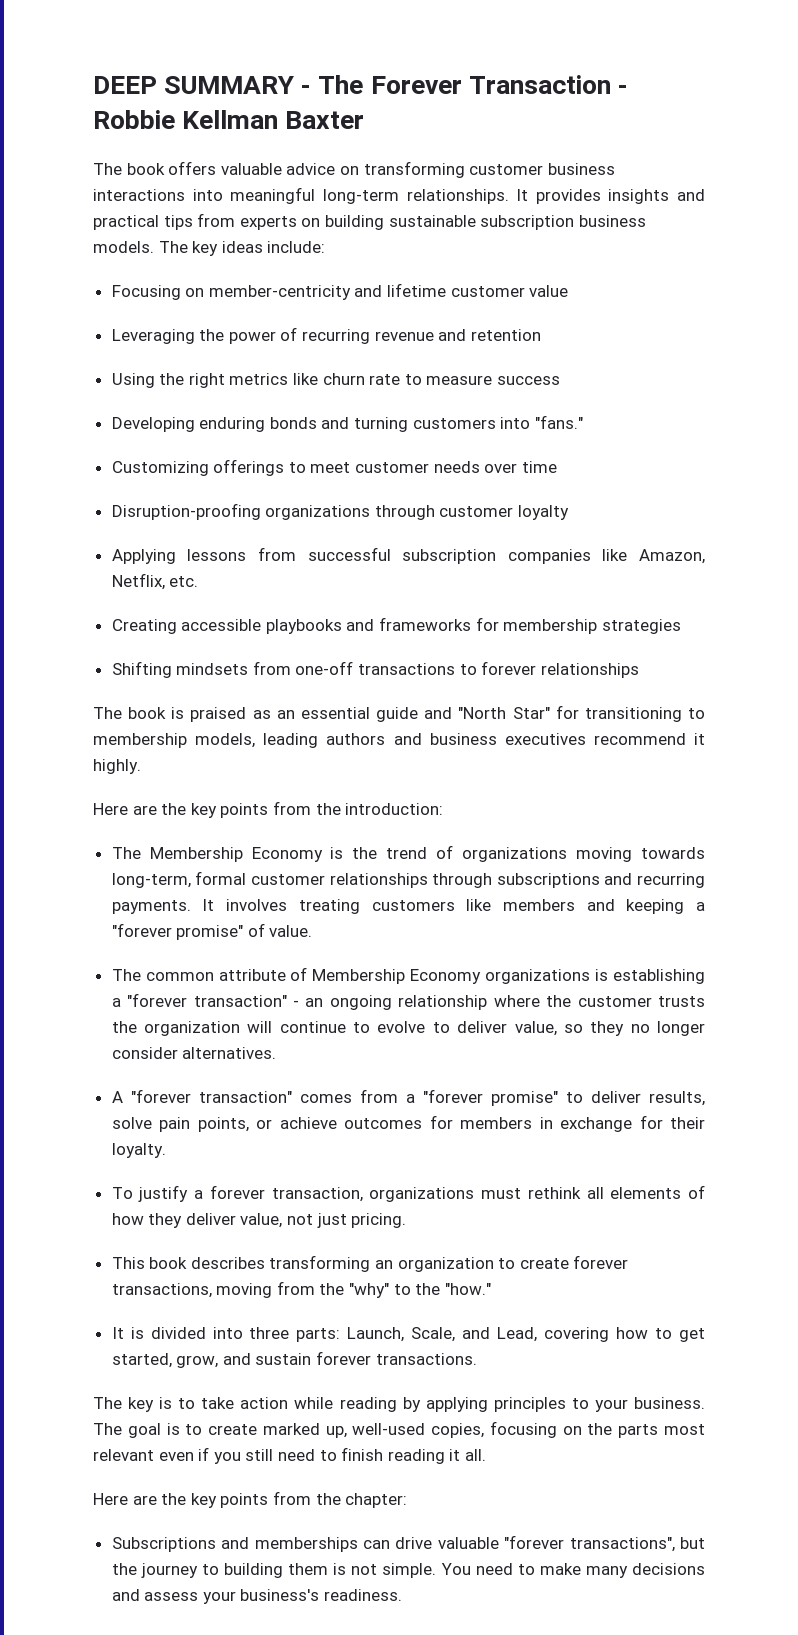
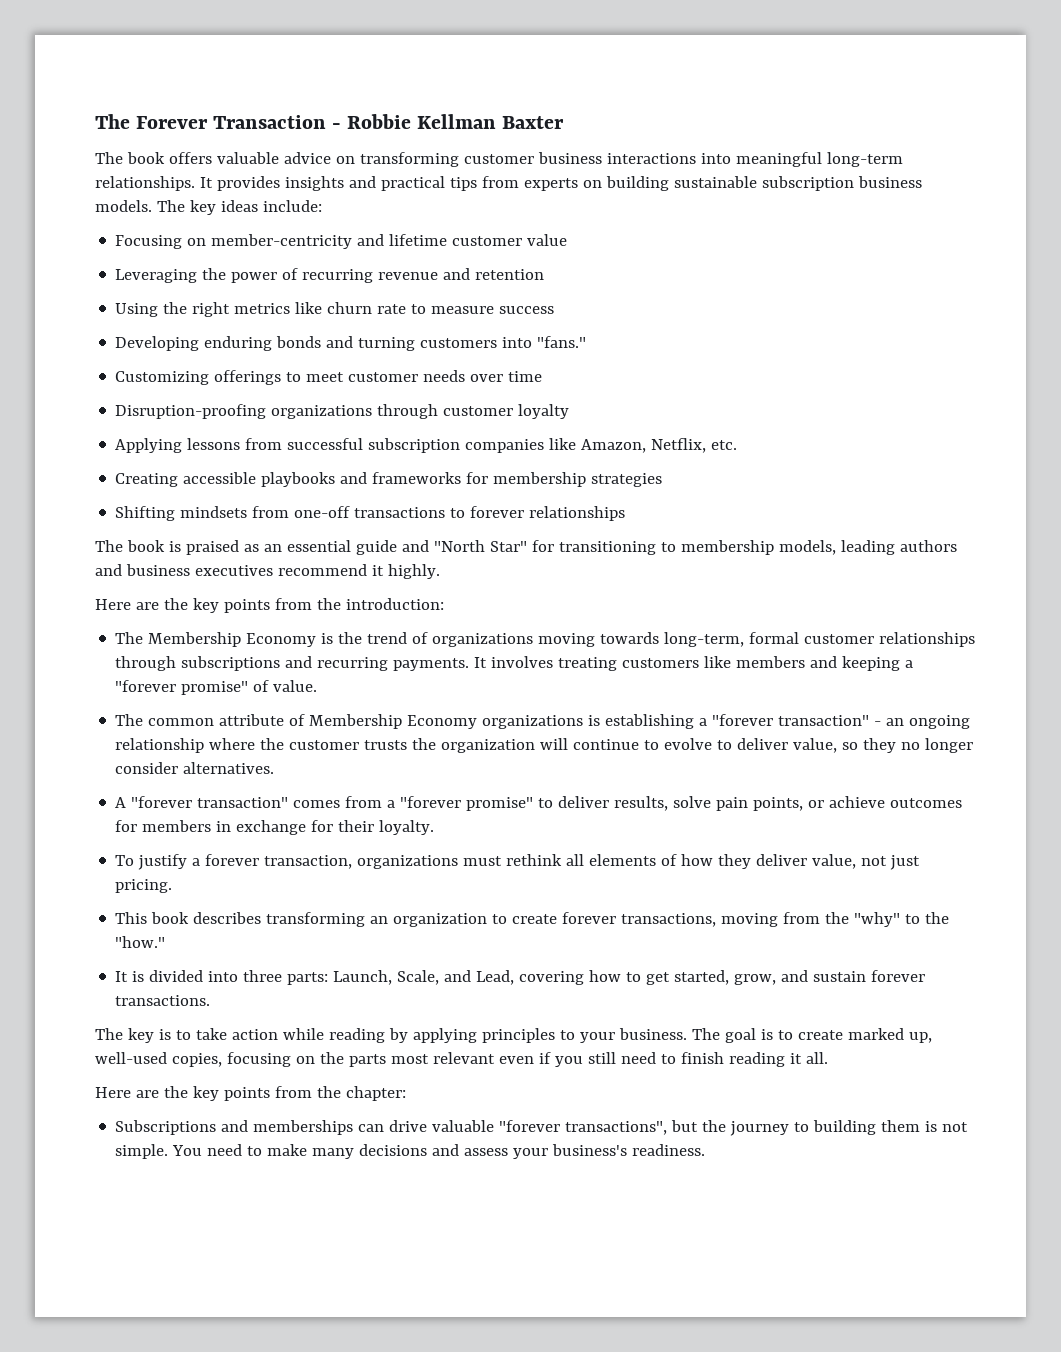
[93,76,312,94] DEEP SUMMARY - -> (95, 121) none

